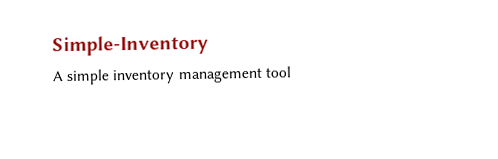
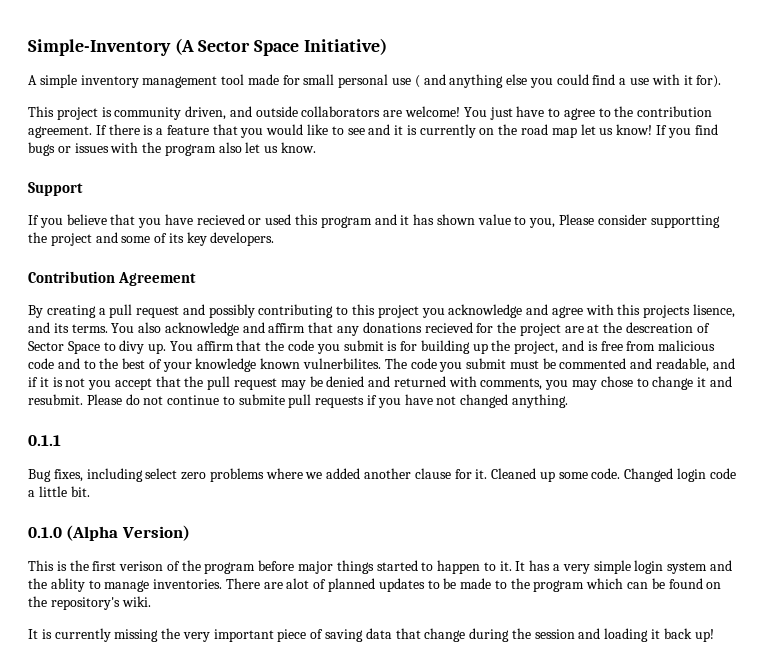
(209, 45) none -> [174,38,387,56] (A Sector Space Initiative)
(291, 72) none -> [247,74,722,88] [28,106,713,120] [28,124,718,138] [28,142,317,156] [28,182,83,196] [28,214,720,228] [28,232,275,246] [28,271,197,286] [28,304,736,318] [28,322,710,336] [28,340,716,354] [28,358,735,372] [28,376,732,390] [28,394,568,408] [28,435,61,446] [28,468,736,482] [28,486,90,497] [28,525,190,541] [28,560,732,574] [28,578,722,592] [28,596,151,610] [28,628,714,642] made for small personal use ( and anything else you could find a use with it for). // This project is community driven, and outside collaborators are welcome! You just have to agree to the contribution agreement. If there is a feature that you would like to see and it is currently on the road map let us know! If you find bugs or issues with the program also let us know. // Support // If you believe that you have recieved or used this program and it has shown value to you, Please consider supportting the project and some of its key developers. // Contribution Agreement // By creating a pull request and possibly contributing to this project you acknowledge and agree with this projects lisence, and its terms. You also acknowledge and affirm that any donations recieved for the project are at the descreation of Sector Space to divy up. You affirm that the code you submit is for building up the project, and is free from malicious code and to the best of your knowledge known vulnerbilites. The code you submit must be commented and readable, and if it is not you accept that the pull request may be denied and returned with comments, you may chose to change it and resubmit. Please do not continue to submite pull requests if you have not changed anything. // 0.1.1 // Bug fixes, including select zero problems where we added another clause for it. Cleaned up some code. Changed login code a little bit. // 0.1.0 (Alpha Version) // This is the first verison of the program before major things started to happen to it. It has a very simple login system and the ablity to manage inventories. There are alot of planned updates to be made to the program which can be found on the repository's wiki. // It is currently missing the very important piece of saving data that change during the session and loading it back up!

